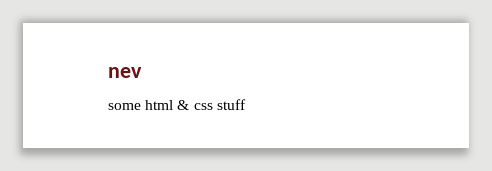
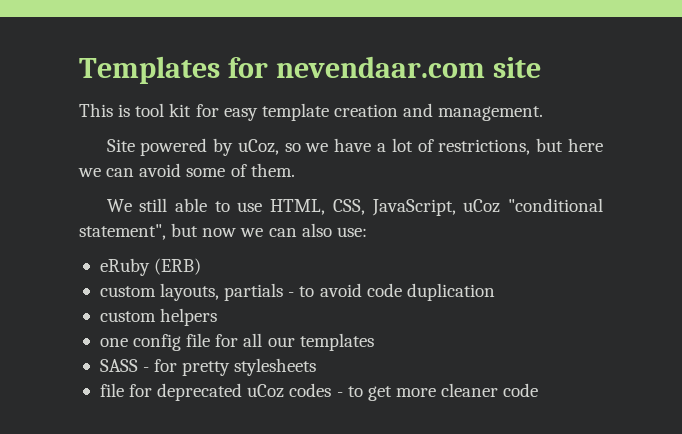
[108,67,142,78] [108,99,246,110] nev // some html & css stuff -> [79,56,541,84] [79,103,544,121] [106,138,604,156] [78,163,295,177] [106,198,603,216] [79,223,367,240] [99,258,202,276] [99,283,495,301] [99,308,218,326] [99,333,374,351] [99,358,317,376] [99,383,539,401] Templates for nevendaar.com site // This is tool kit for easy template creation and management. // Site powered by uCoz, so we have a lot of restrictions, but here we can avoid some of them. // We still able to use HTML, CSS, JavaScript, uCoz "conditional statement", but now we can also use: // eRuby (ERB) // custom layouts, partials - to avoid code duplication // custom helpers // one config file for all our templates // SASS - for pretty stylesheets // file for deprecated uCoz codes - to get more cleaner code

